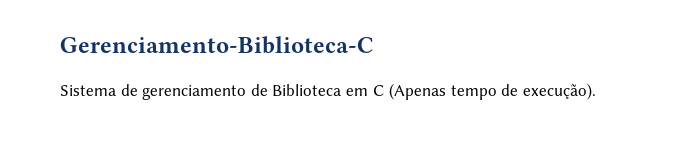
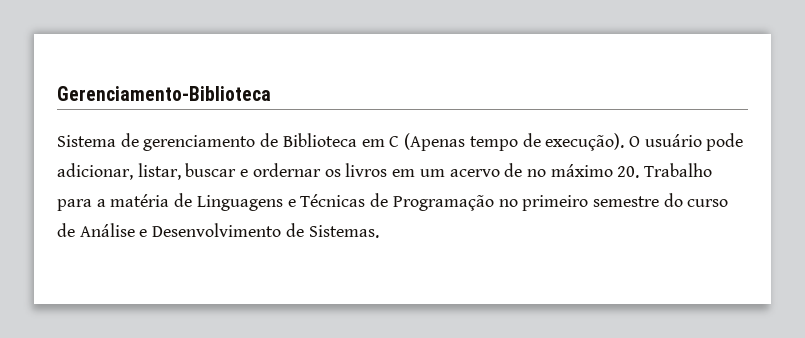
[60,36,374,54] Gerenciamento-Biblioteca-C -> [57,86,271,101] Gerenciamento-Biblioteca
(596, 91) none -> [628,133,744,151] [57,163,713,180] [57,193,729,211] [57,223,379,238] O usuário pode adicionar, listar, buscar e ordernar os livros em um acervo de no máximo 20. Trabalho para a matéria de Linguagens e Técnicas de Programação no primeiro semestre do curso de Análise e Desenvolvimento de Sistemas.

